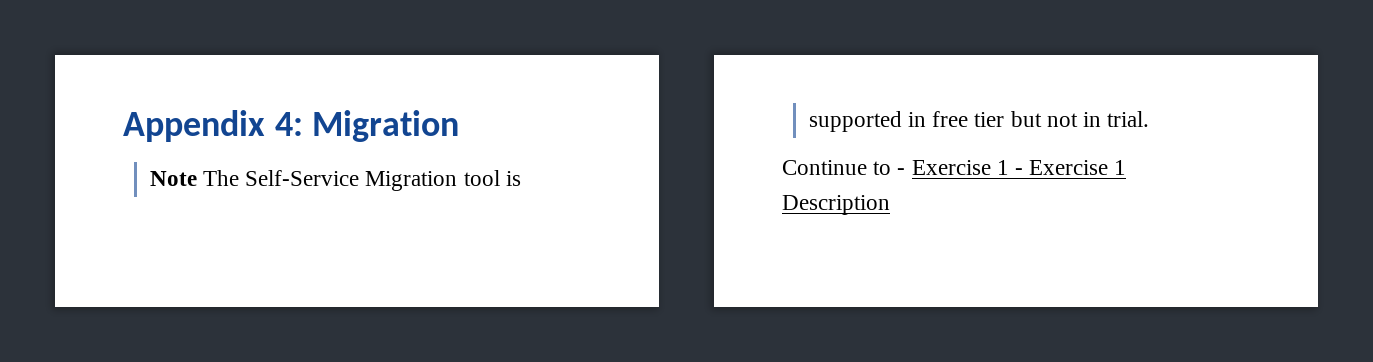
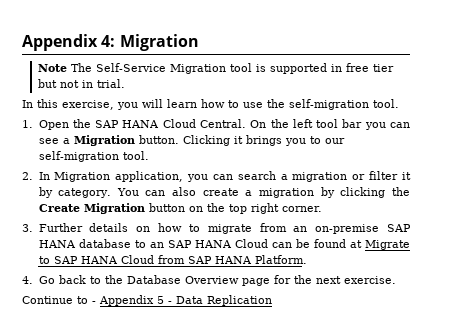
[782,160,1127,175] [782,195,890,215] Continue to - Exercise 1 - Exercise 1 Description -> [22,99,399,110] [22,119,411,130] [38,135,345,146] [38,151,149,162] [22,171,412,182] [38,187,411,198] [38,203,323,214] [22,223,411,234] [38,239,410,250] [38,255,307,264] [22,275,396,286] [22,295,272,306] In this exercise, you will learn how to use the self-migration tool. // 1. Open the SAP HANA Cloud Central. On the left tool bar you can see a Migration button. Clicking it brings you to our self-migration tool. // 2. In Migration application, you can search a migration or filter it by category. You can also create a migration by clicking the Create Migration button on the top right corner. // 3. Further details on how to migrate from an on-premise SAP HANA database to an SAP HANA Cloud can be found at Migrate to SAP HANA Cloud from SAP HANA Platform. // 4. Go back to the Database Overview page for the next exercise. // Continue to - Appendix 5 - Data Replication

